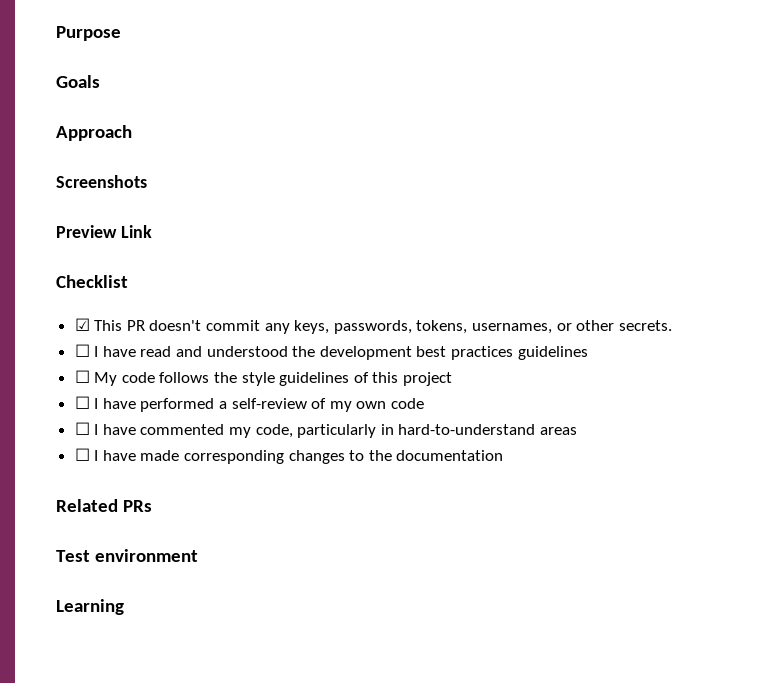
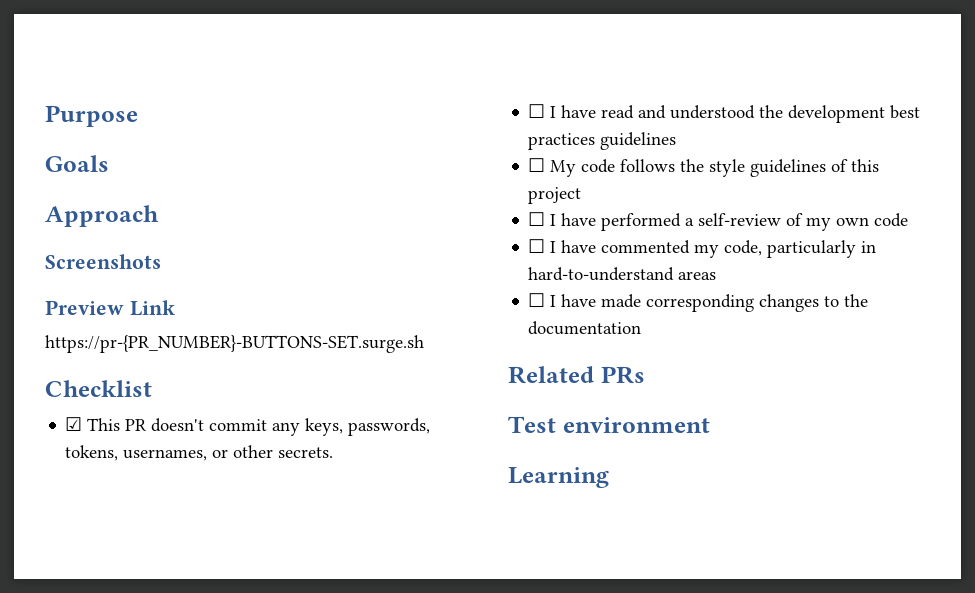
(152, 231) none -> [45,335,424,353] // https://pr-{PR_NUMBER}-BUTTONS-SET.surge.sh

